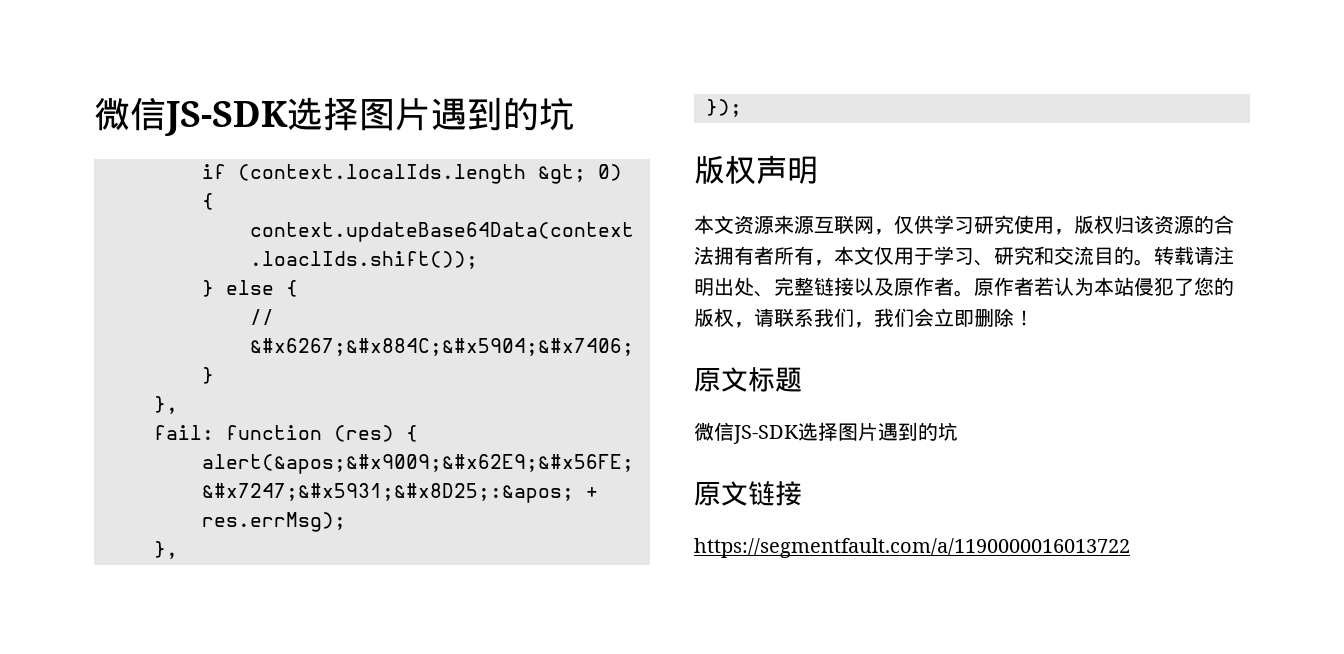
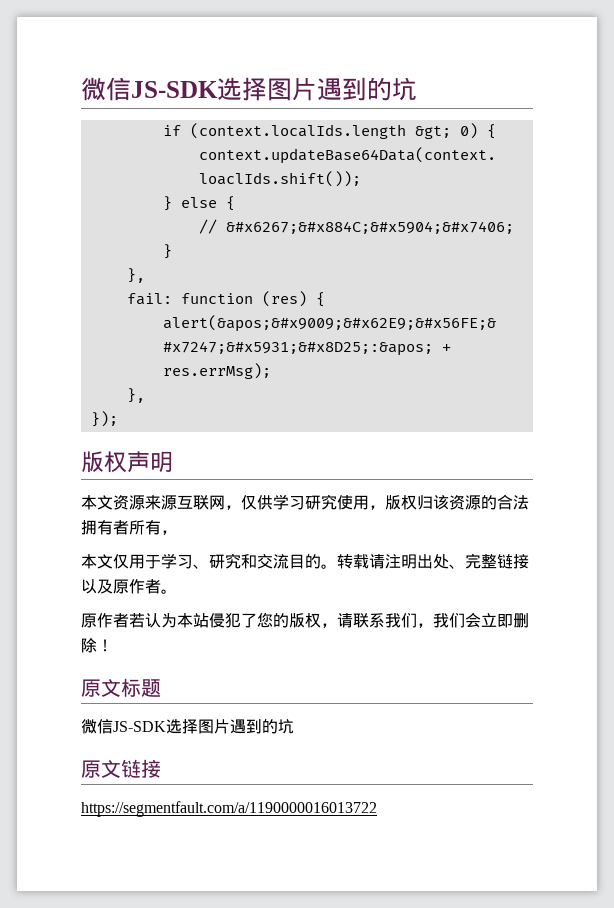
(834, 263) none -> (177, 532) //
(974, 293) none -> (177, 591) //

